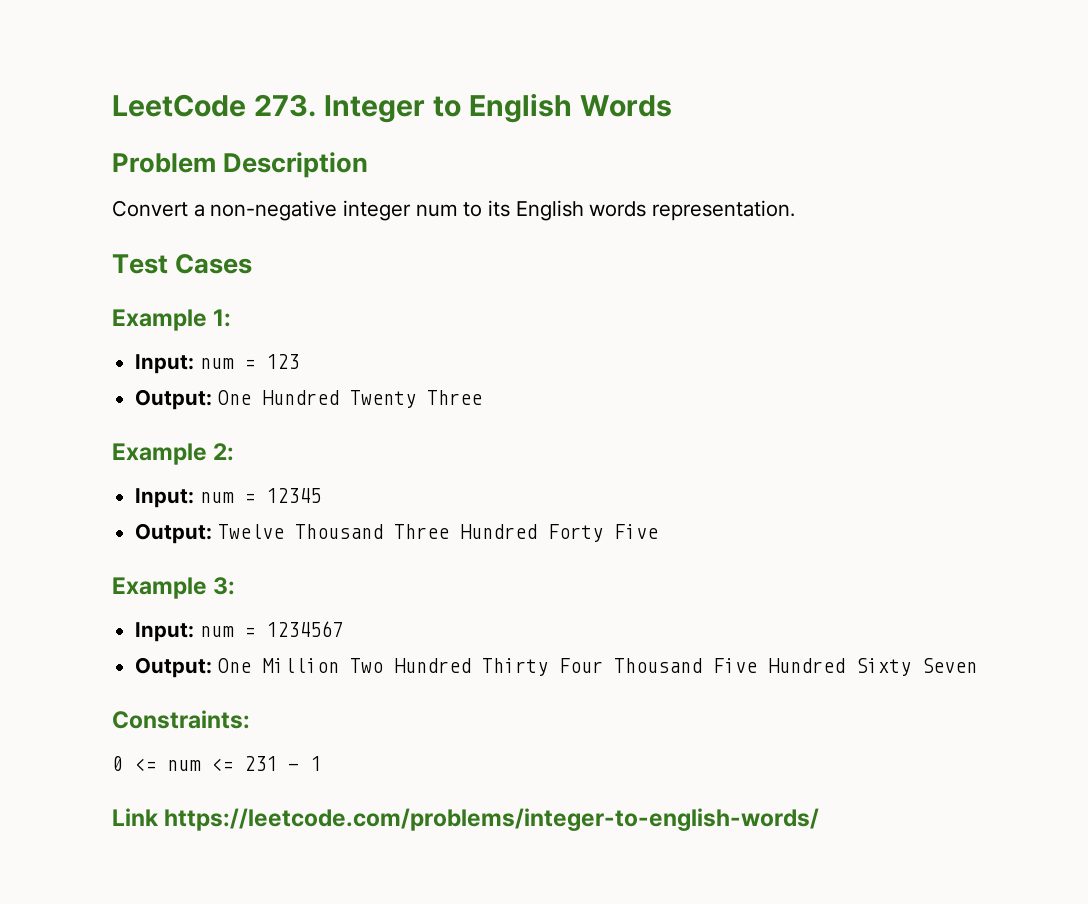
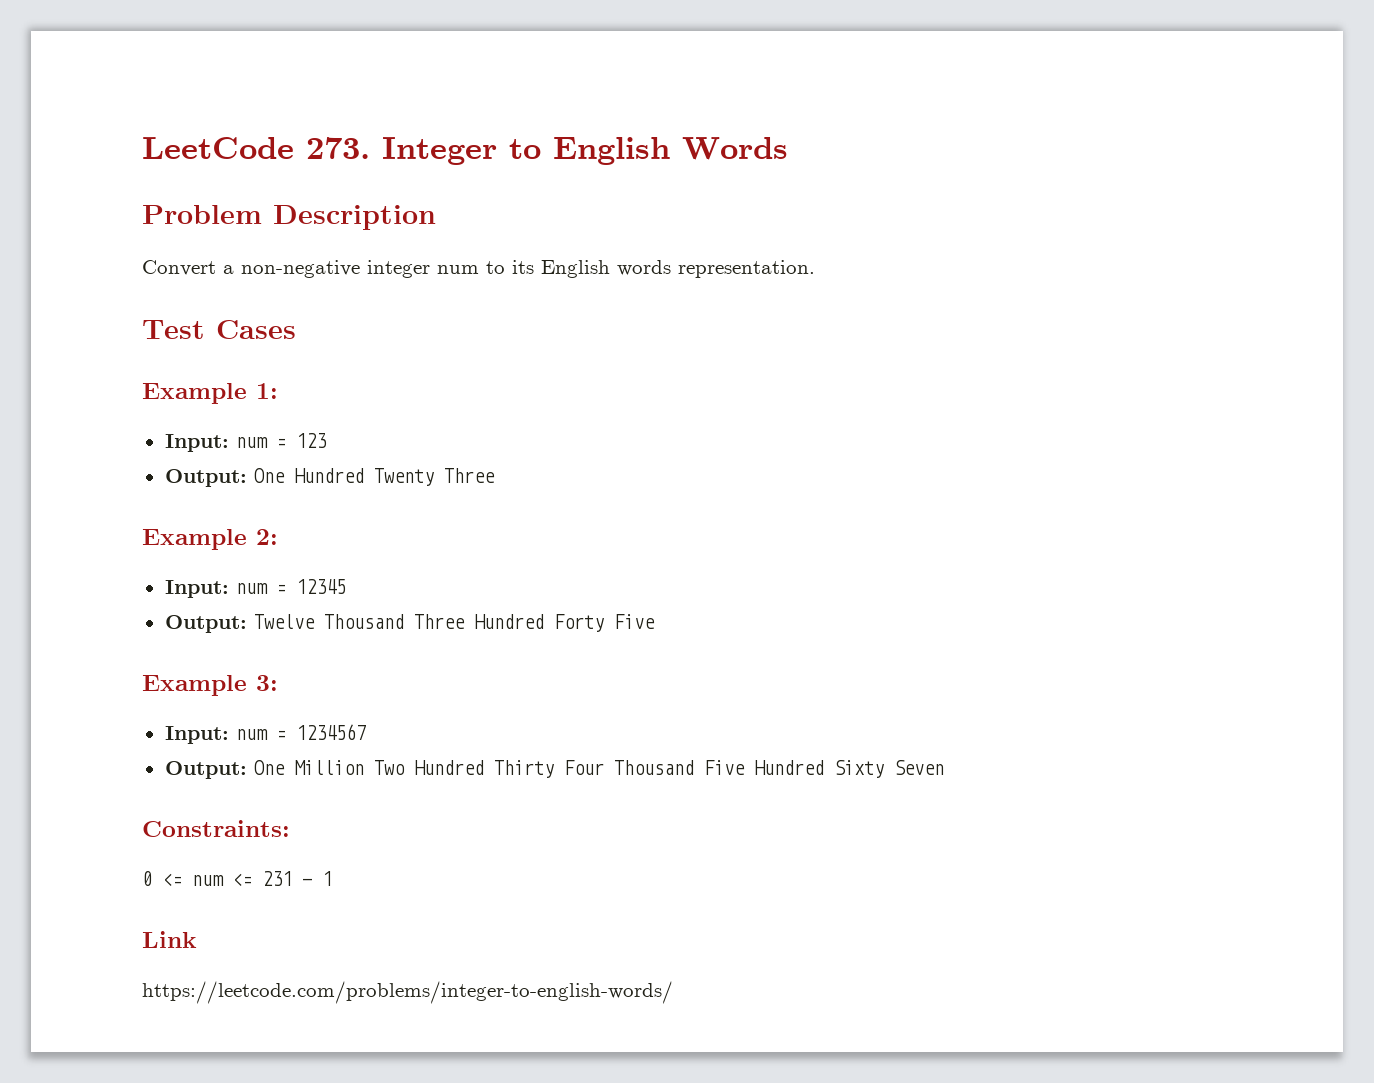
(159, 817) none -> (197, 939) //

